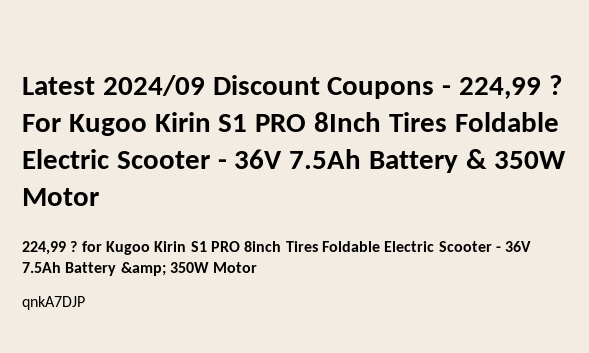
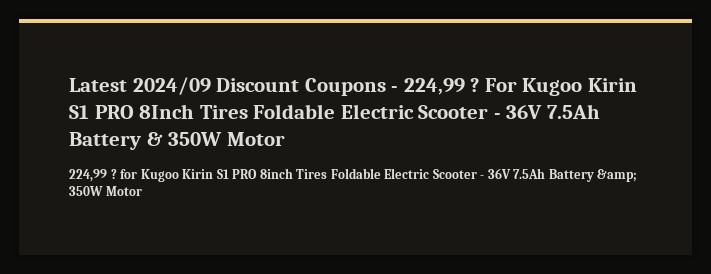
[22,296,85,310] // qnkA7DJP -> (142, 191) none

